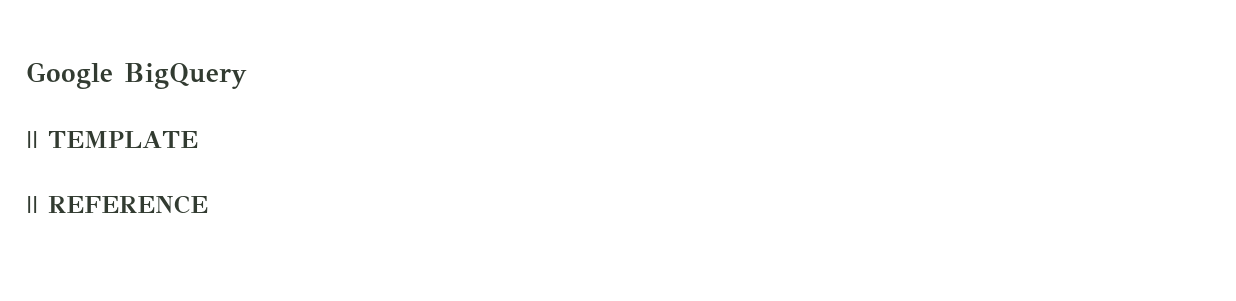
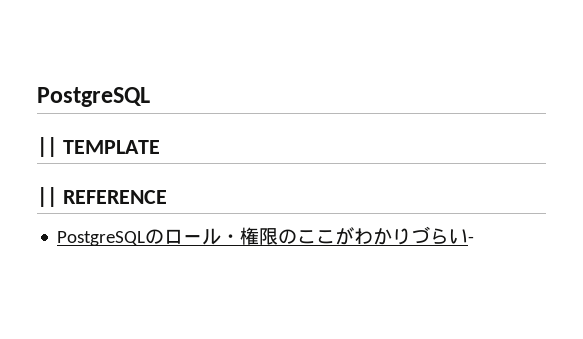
[26,62,247,89] Google BigQuery -> [37,87,150,107] PostgreSQL
(208, 204) none -> [57,226,475,246] // PostgreSQLのロール・権限のここがわかりづらい-

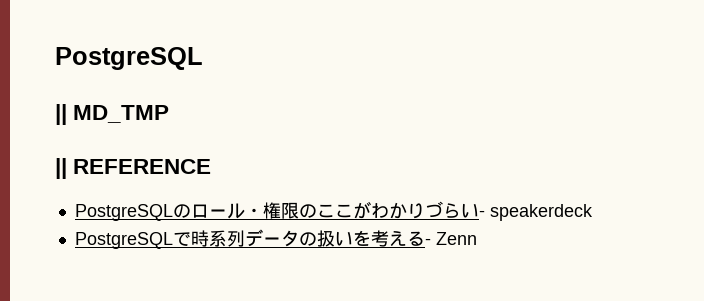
[62,140,160,154] TEMPLATE -> [73,105,170,123] MD_TMP
(475, 239) none -> [489,204,593,221] [74,229,477,249] speakerdeck // PostgreSQLで時系列データの扱いを考える- Zenn

